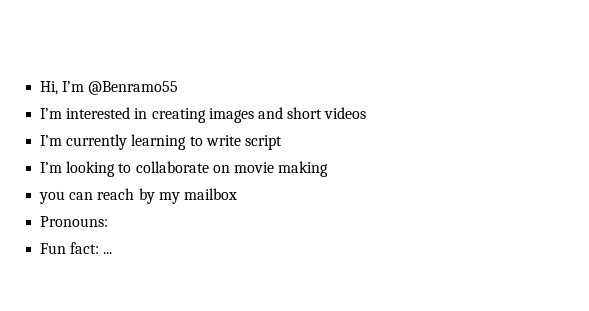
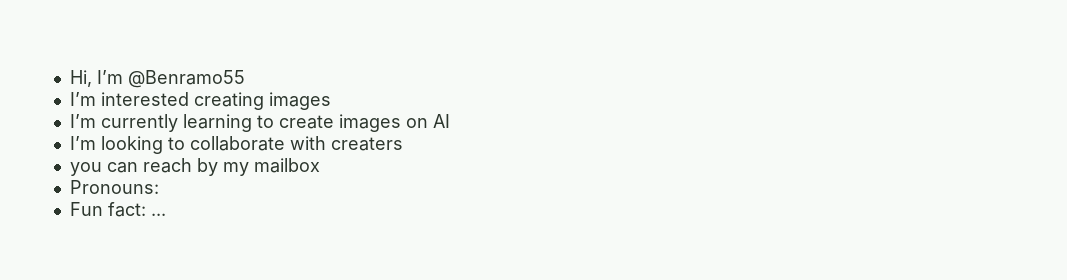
[134,108,148,119] in -> (189, 99) none
[257,107,367,119] and short videos -> (331, 101) none
[205,135,282,150] write script -> [278,114,450,132] create images on AI
[212,161,329,177] on movie making -> [289,136,403,151] with creaters

